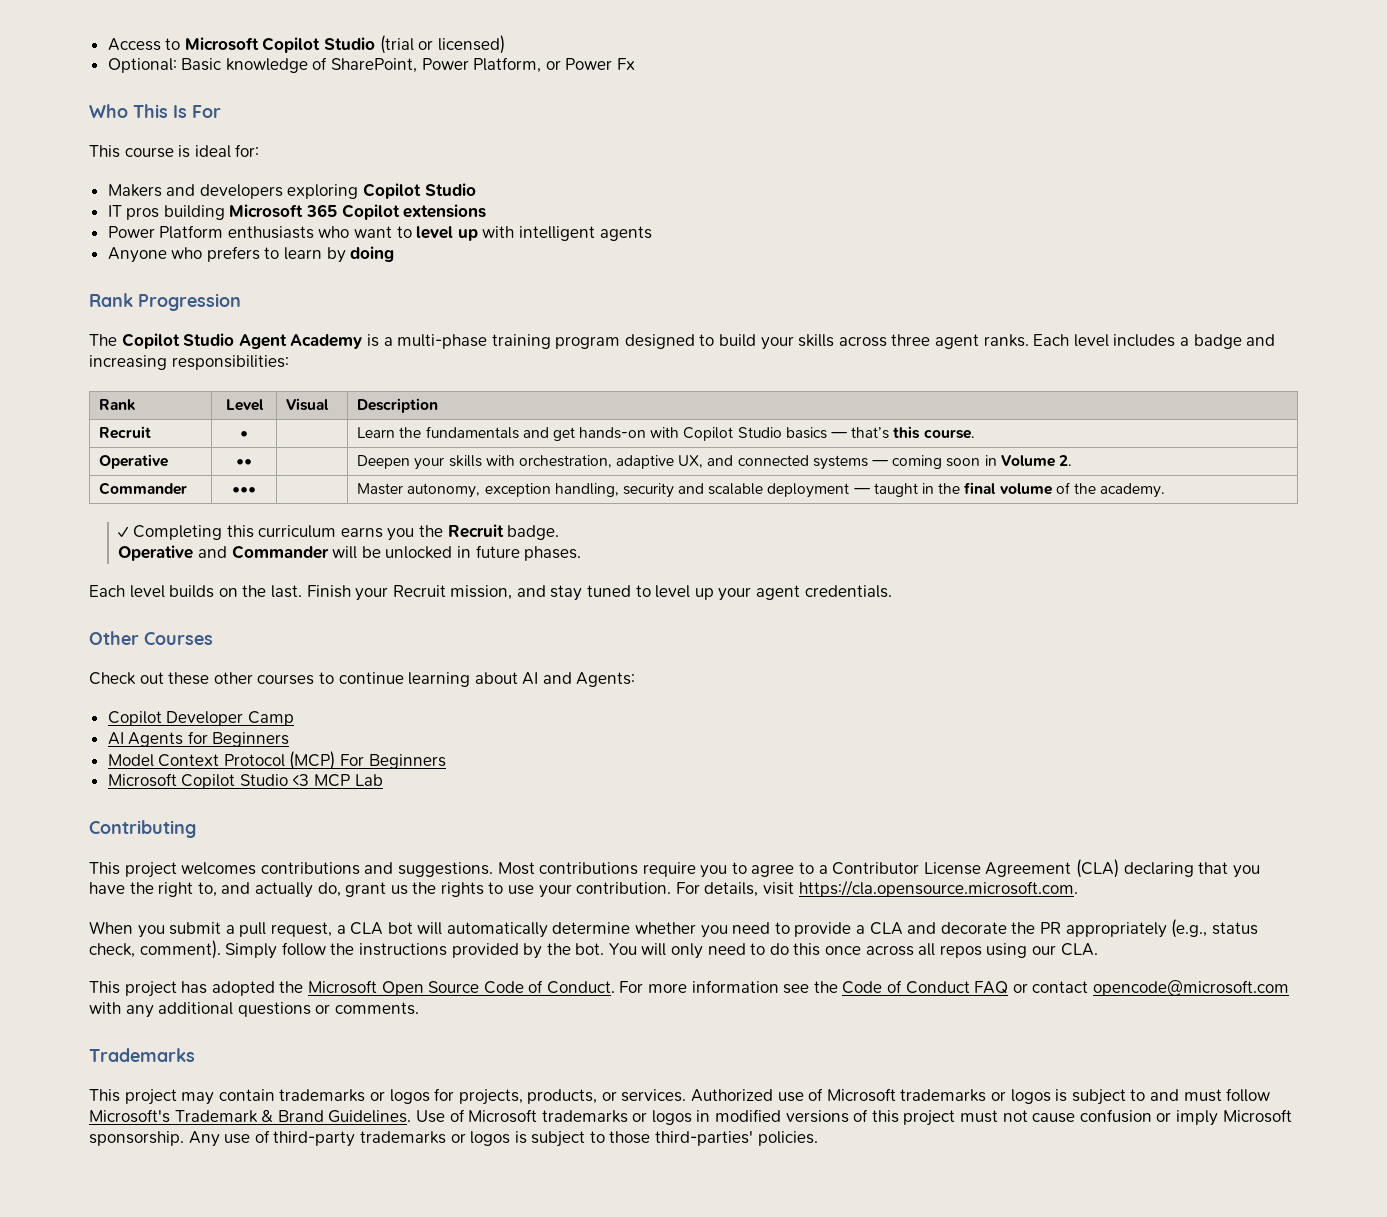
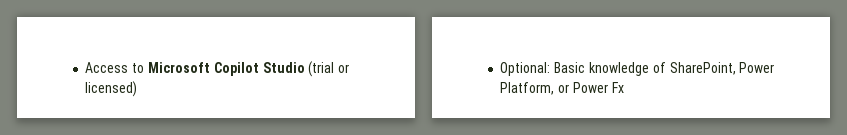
[89,104,221,118] [89,144,260,158] [107,183,476,199] [107,204,487,220] [107,225,652,241] [107,246,395,263] [89,293,241,311] [89,333,1276,350] [89,355,289,370] [99,399,137,411] [225,399,264,411] [286,398,330,411] [357,398,439,413] [99,426,152,439] [240,431,248,438] [357,426,975,441] [99,454,169,469] [236,459,252,466] [357,455,1072,470] [99,482,188,495] [232,487,256,494] [357,482,1166,498] [118,524,560,541] [118,545,582,561] [89,585,892,601] [89,631,213,645] [89,672,636,687] [107,711,294,726] [107,731,290,747] [107,751,446,770] [107,773,383,789] [89,820,196,838] [89,859,1260,878] [89,880,1078,898] [89,919,1258,938] [89,940,1098,959] [89,980,1289,997] [89,1002,419,1018] [89,1048,195,1062] [89,1088,1271,1105] [89,1109,1292,1126] [89,1130,818,1147] // Who This Is For // This course is ideal for: // Makers and developers exploring Copilot Studio // IT pros building Microsoft 365 Copilot extensions // Power Platform enthusiasts who want to level up with intelligent agents // Anyone who prefers to learn by doing // Rank Progression // The Copilot Studio Agent Academy is a multi-phase training program designed to build your skills across three agent ranks. Each level includes a badge and increasing responsibilities: // Rank | Level | Visual | Description // Recruit | • | | Learn the fundamentals and get hands-on with Copilot Studio basics — that’s this course. // Operative | •• | | Deepen your skills with orchestration, adaptive UX, and connected systems — coming soon in Volume 2. // Commander | ••• | | Master autonomy, exception handling, security and scalable deployment — taught in the final volume of the academy. // ✓ Completing this curriculum earns you the Recruit badge. // Operative and Commander will be unlocked in future phases. // Each level builds on the last. Finish your Recruit mission, and stay tuned to level up your agent credentials. // Other Courses // Check out these other courses to continue learning about AI and Agents: // Copilot Developer Camp // AI Agents for Beginners // Model Context Protocol (MCP) For Beginners // Microsoft Copilot Studio <3 MCP Lab // Contributing // This project welcomes contributions and suggestions. Most contributions require you to agree to a Contributor License Agreement (CLA) declaring that you have the right to, and actually do, grant us the rights to use your contribution. For details, visit https://cla.opensource.microsoft.com. // When you submit a pull request, a CLA bot will automatically determine whether you need to provide a CLA and decorate the PR appropriately (e.g., status check, comment). Simply follow the instructions provided by the bot. You will only need to do this once across all repos using our CLA. // This project has adopted the Microsoft Open Source Code of Conduct. For more information see the Code of Conduct FAQ or contact opencode@microsoft.com with any additional questions or comments. // Trademarks // This project may contain trademarks or logos for projects, products, or services. Authorized use of Microsoft trademarks or logos is subject to and must follow Microsoft's Trademark & Brand Guidelines. Use of Microsoft trademarks or logos in modified versions of this project must not cause confusion or imply Microsoft sponsorship. Any use of third-party trademarks or logos is subject to those third-parties' policies. -> (624, 87) none

